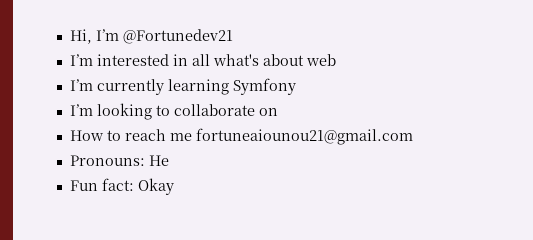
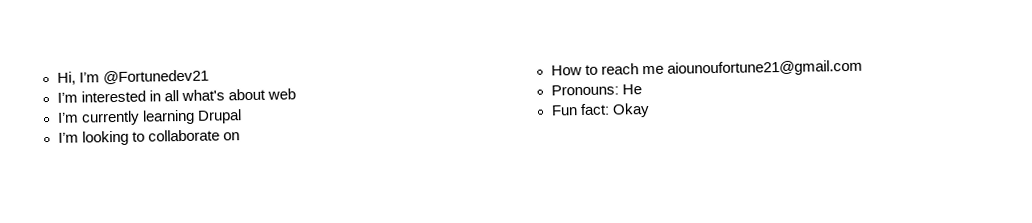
[232,78,296,95] Symfony -> [196,109,242,124] Drupal
[195,128,413,145] fortuneaiounou21@gmail.com -> [666,59,863,77] aiounoufortune21@gmail.com

